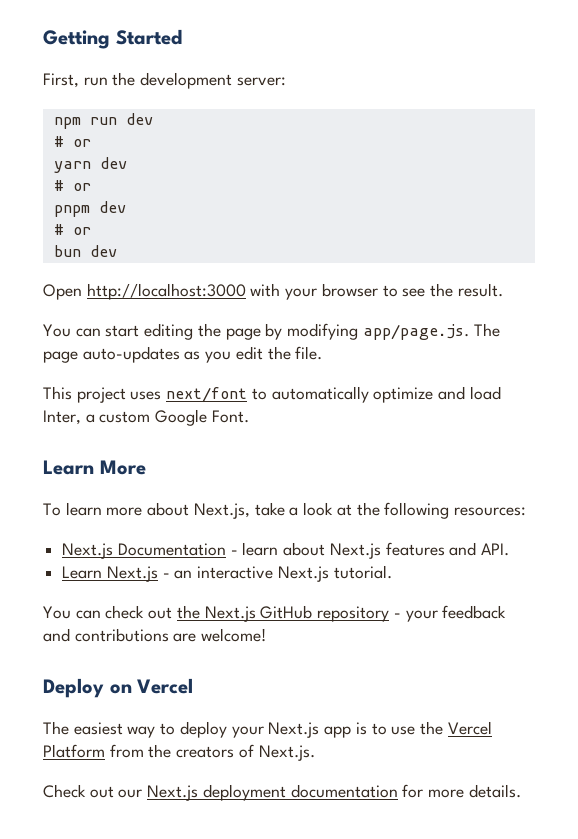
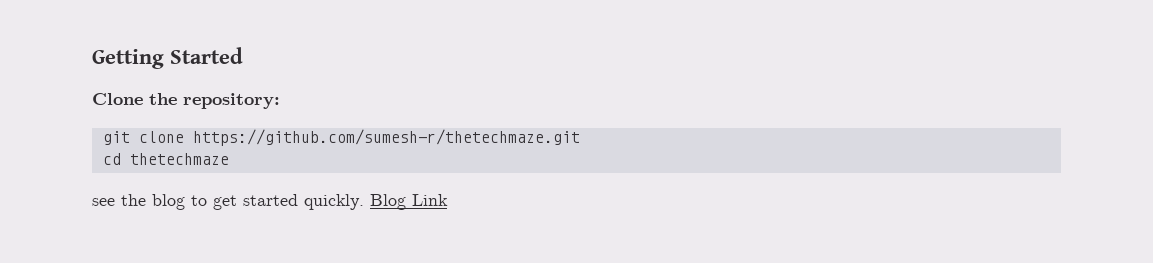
[43,72,286,89] [53,113,153,129] [53,136,91,147] [53,157,127,173] [53,180,91,191] [53,201,126,217] [53,224,91,235] [53,245,117,257] [43,283,503,300] [43,323,500,340] [43,346,323,363] [43,386,501,403] [43,409,249,426] [43,460,146,475] [43,502,526,519] [62,542,510,559] [62,565,392,582] [43,605,507,622] [43,628,267,642] [43,678,194,698] [43,721,492,738] [43,744,315,761] [43,784,521,801] First, run the development server: // npm run dev // # or // yarn dev // # or // pnpm dev // # or // bun dev // Open http://localhost:3000 with your browser to see the result. // You can start editing the page by modifying app/page.js. The page auto-updates as you edit the file. // This project uses next/font to automatically optimize and load Inter, a custom Google Font. // Learn More // To learn more about Next.js, take a look at the following resources: // Next.js Documentation - learn about Next.js features and API. // Learn Next.js - an interactive Next.js tutorial. // You can check out the Next.js GitHub repository - your feedback and contributions are welcome! // Deploy on Vercel // The easiest way to deploy your Next.js app is to use the Vercel Platform from the creators of Next.js. // Check out our Next.js deployment documentation for more details. -> [92,93,280,109] [102,129,580,146] [102,153,229,165] [92,194,448,210] Clone the repository: // git clone https://github.com/sumesh-r/thetechmaze.git // cd thetechmaze // see the blog to get started quickly. Blog Link

